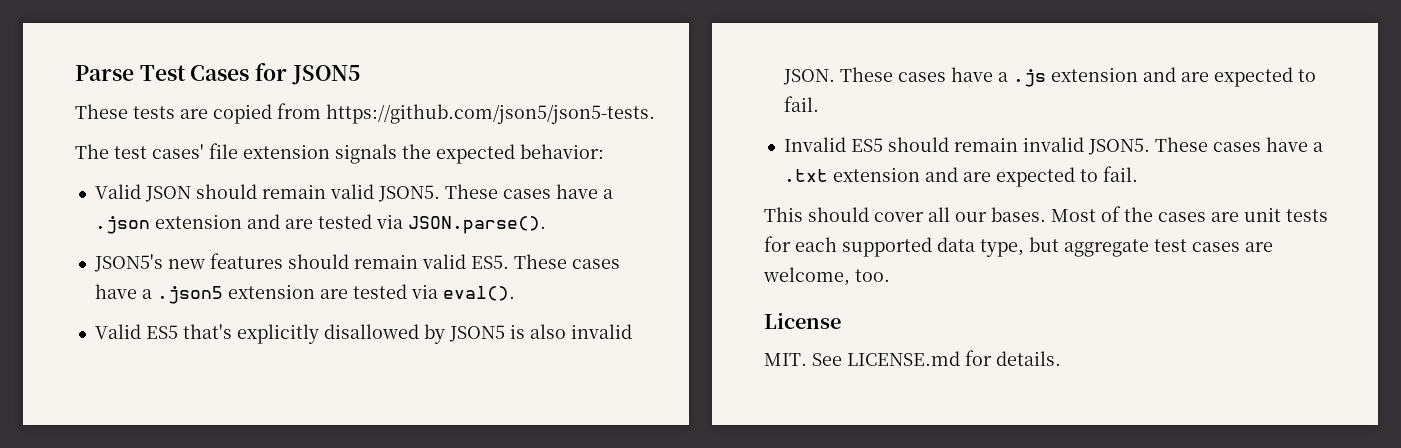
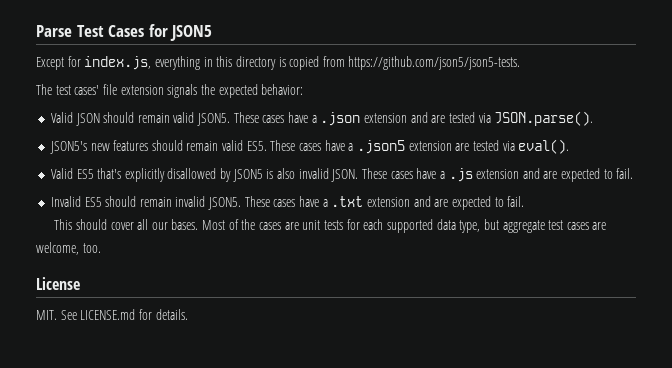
[75,104,208,119] These tests are -> [36,56,286,70] Except for index.js, everything in this directory is

